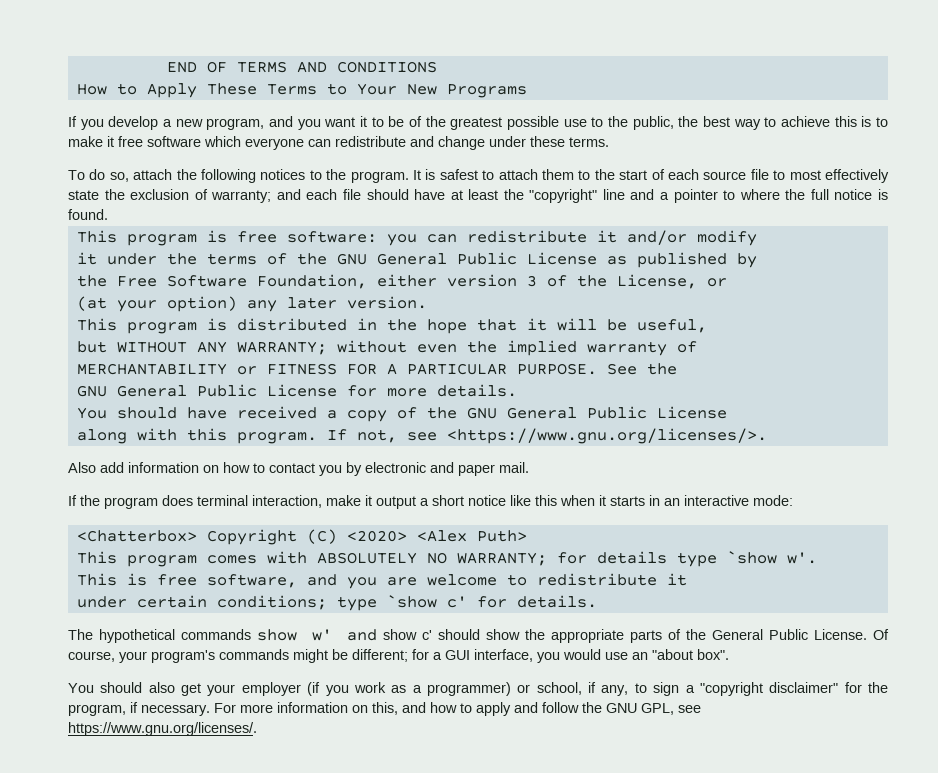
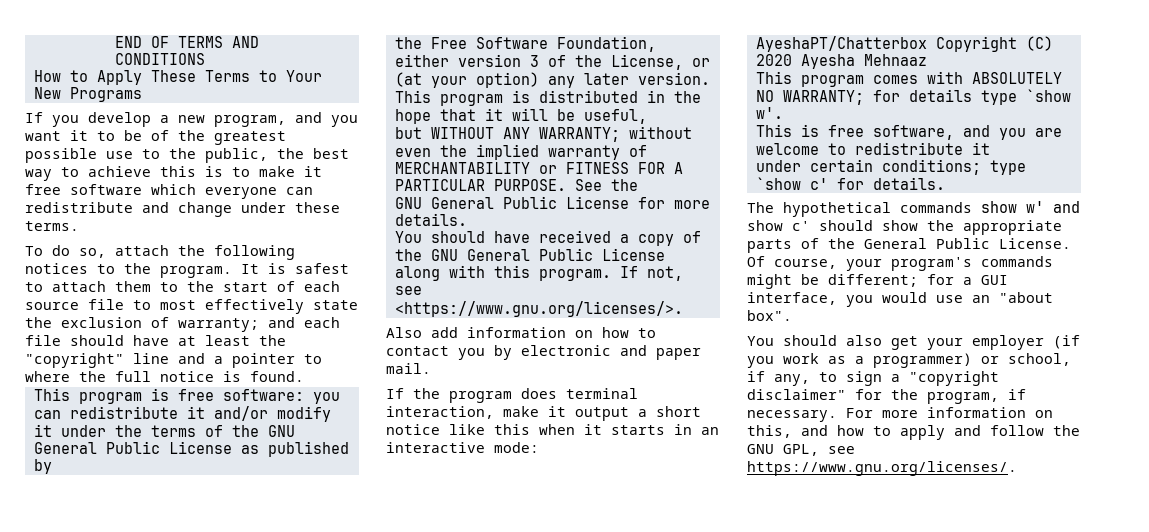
[76,530,197,542] <Chatterbox> -> [755,36,927,52] AyeshaPT/Chatterbox
[346,530,527,542] <2020> <Alex Puth> -> [755,54,927,69] 2020 Ayesha Mehnaaz

